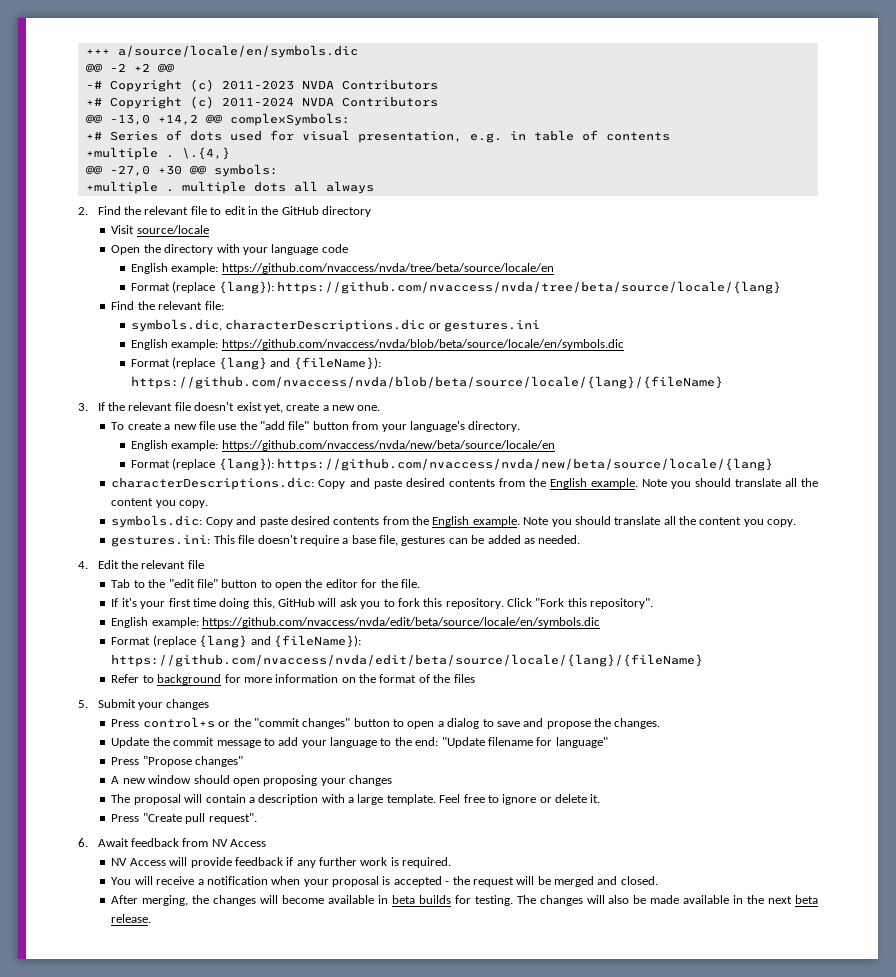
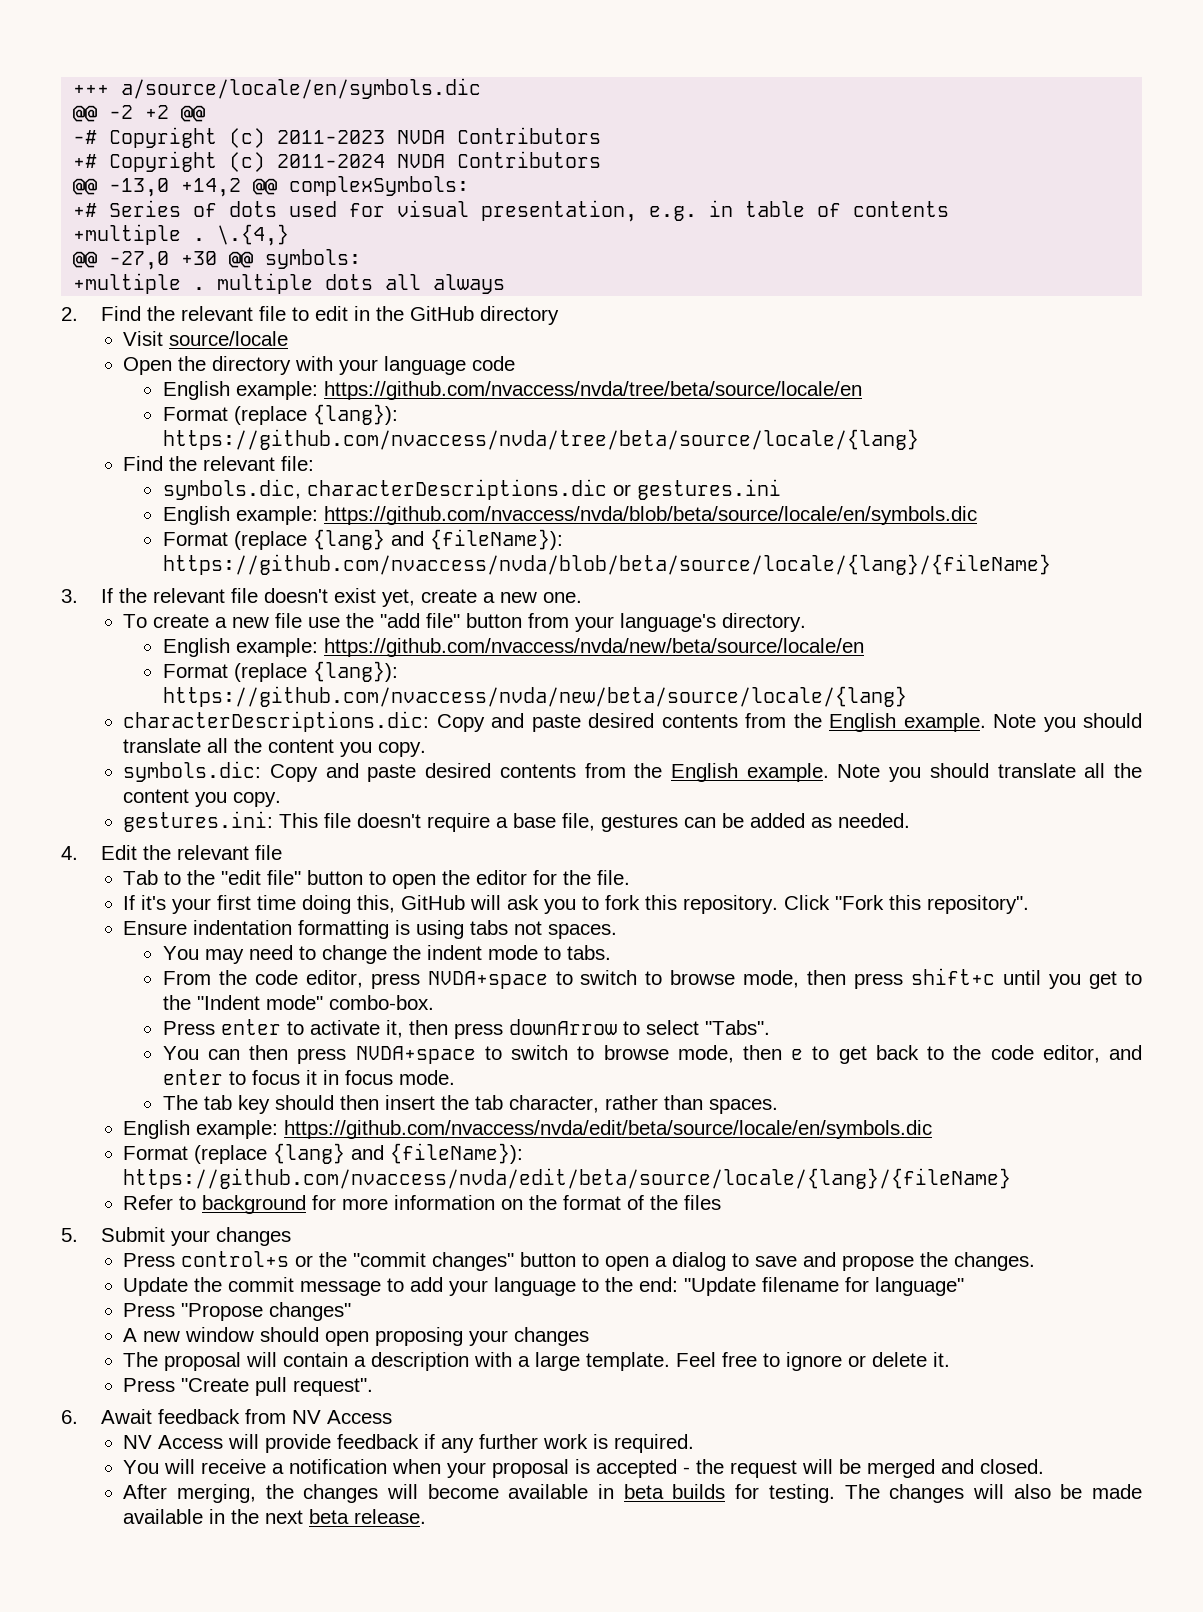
(654, 603) none -> [123,920,618,939] [162,945,611,964] [162,968,1143,989] [162,995,434,1010] [162,1019,770,1039] [162,1045,1142,1064] [162,1069,455,1085] [162,1095,778,1114] // Ensure indentation formatting is using tabs not spaces. // You may need to change the indent mode to tabs. // From the code editor, press NVDA+space to switch to browse mode, then press shift+c until you get to the "Indent mode" combo-box. // Press enter to activate it, then press downArrow to select "Tabs". // You can then press NVDA+space to switch to browse mode, then e to get back to the code editor, and enter to focus it in focus mode. // The tab key should then insert the tab character, rather than spaces.

